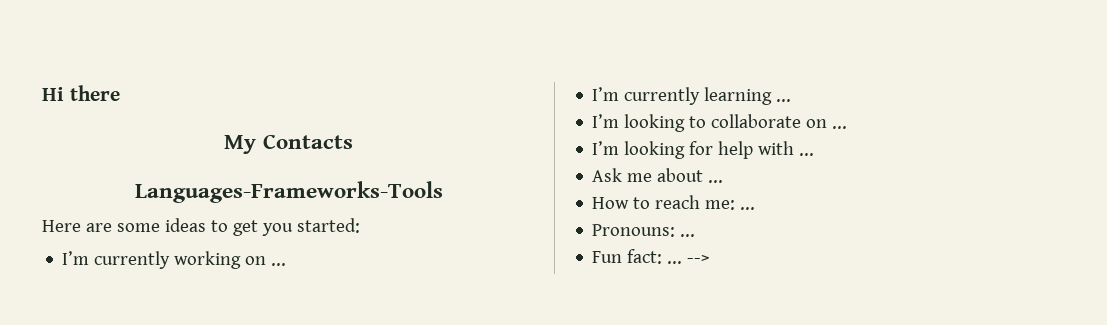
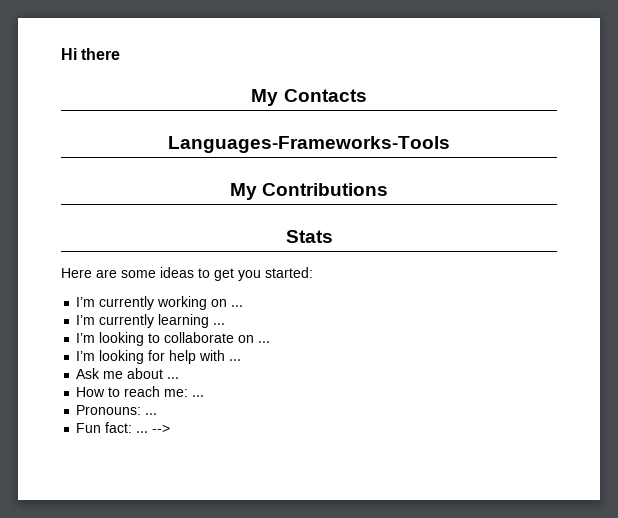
(443, 192) none -> [229,183,389,200] [285,230,333,243] // My Contributions // Stats

